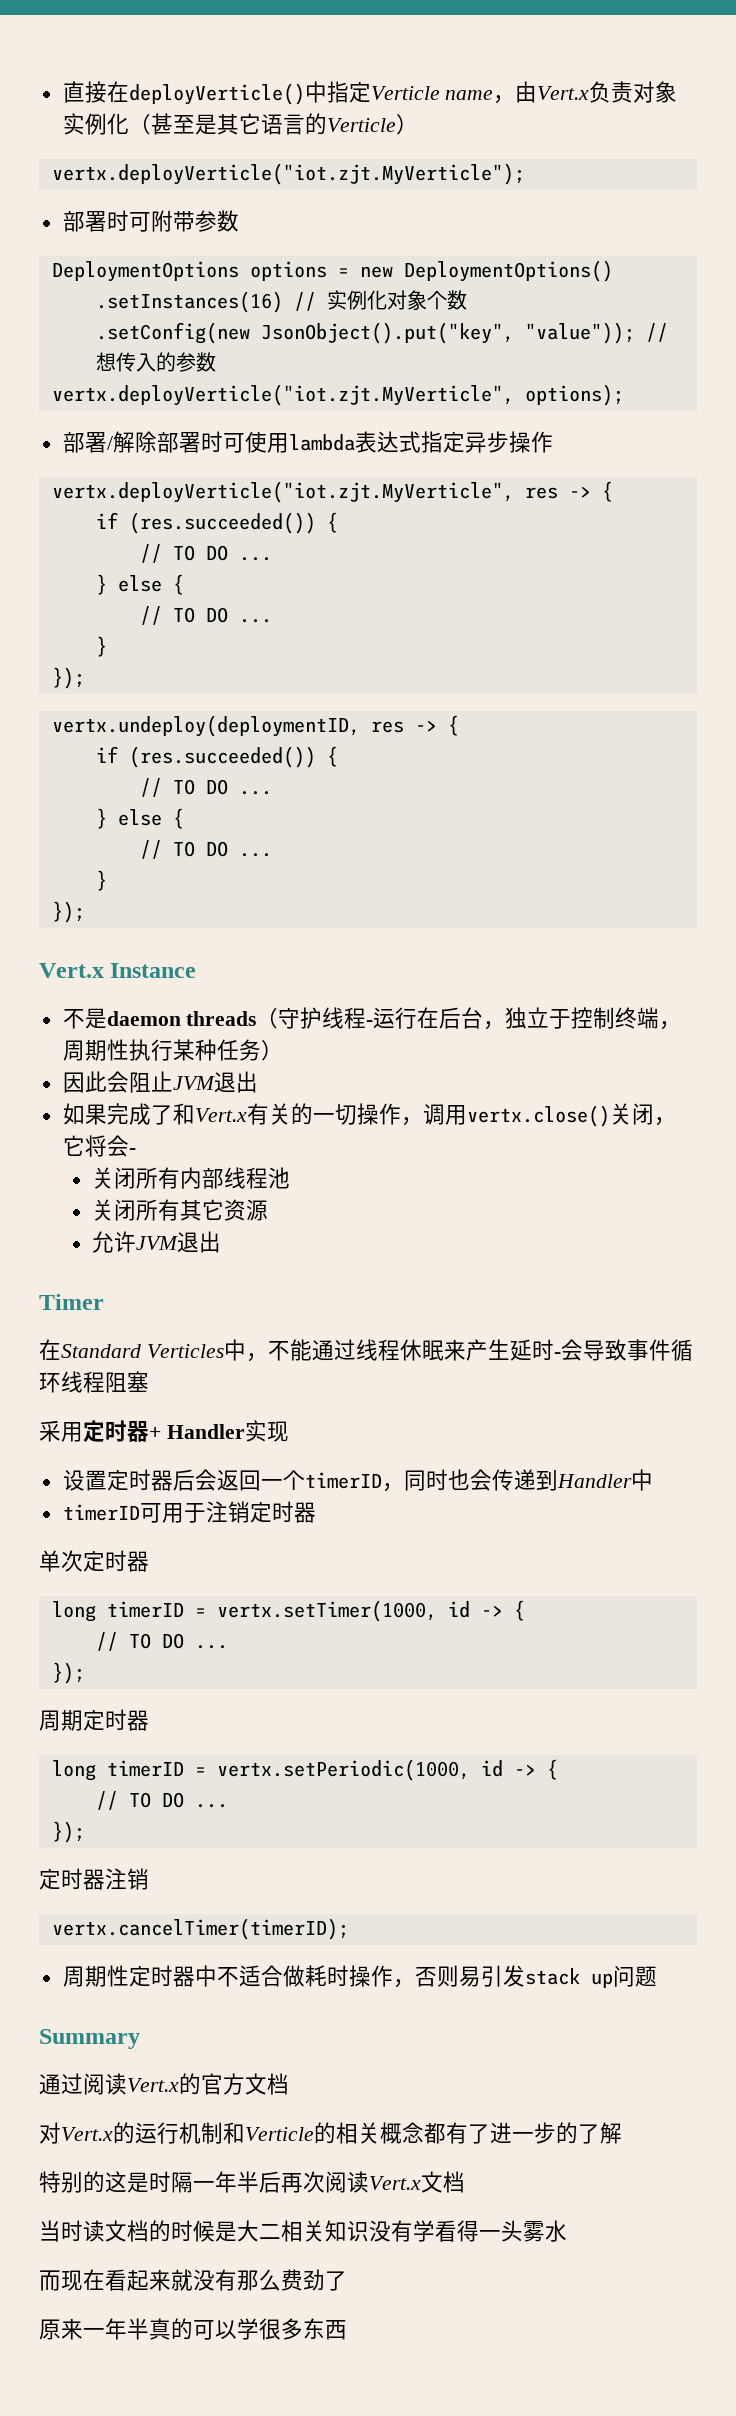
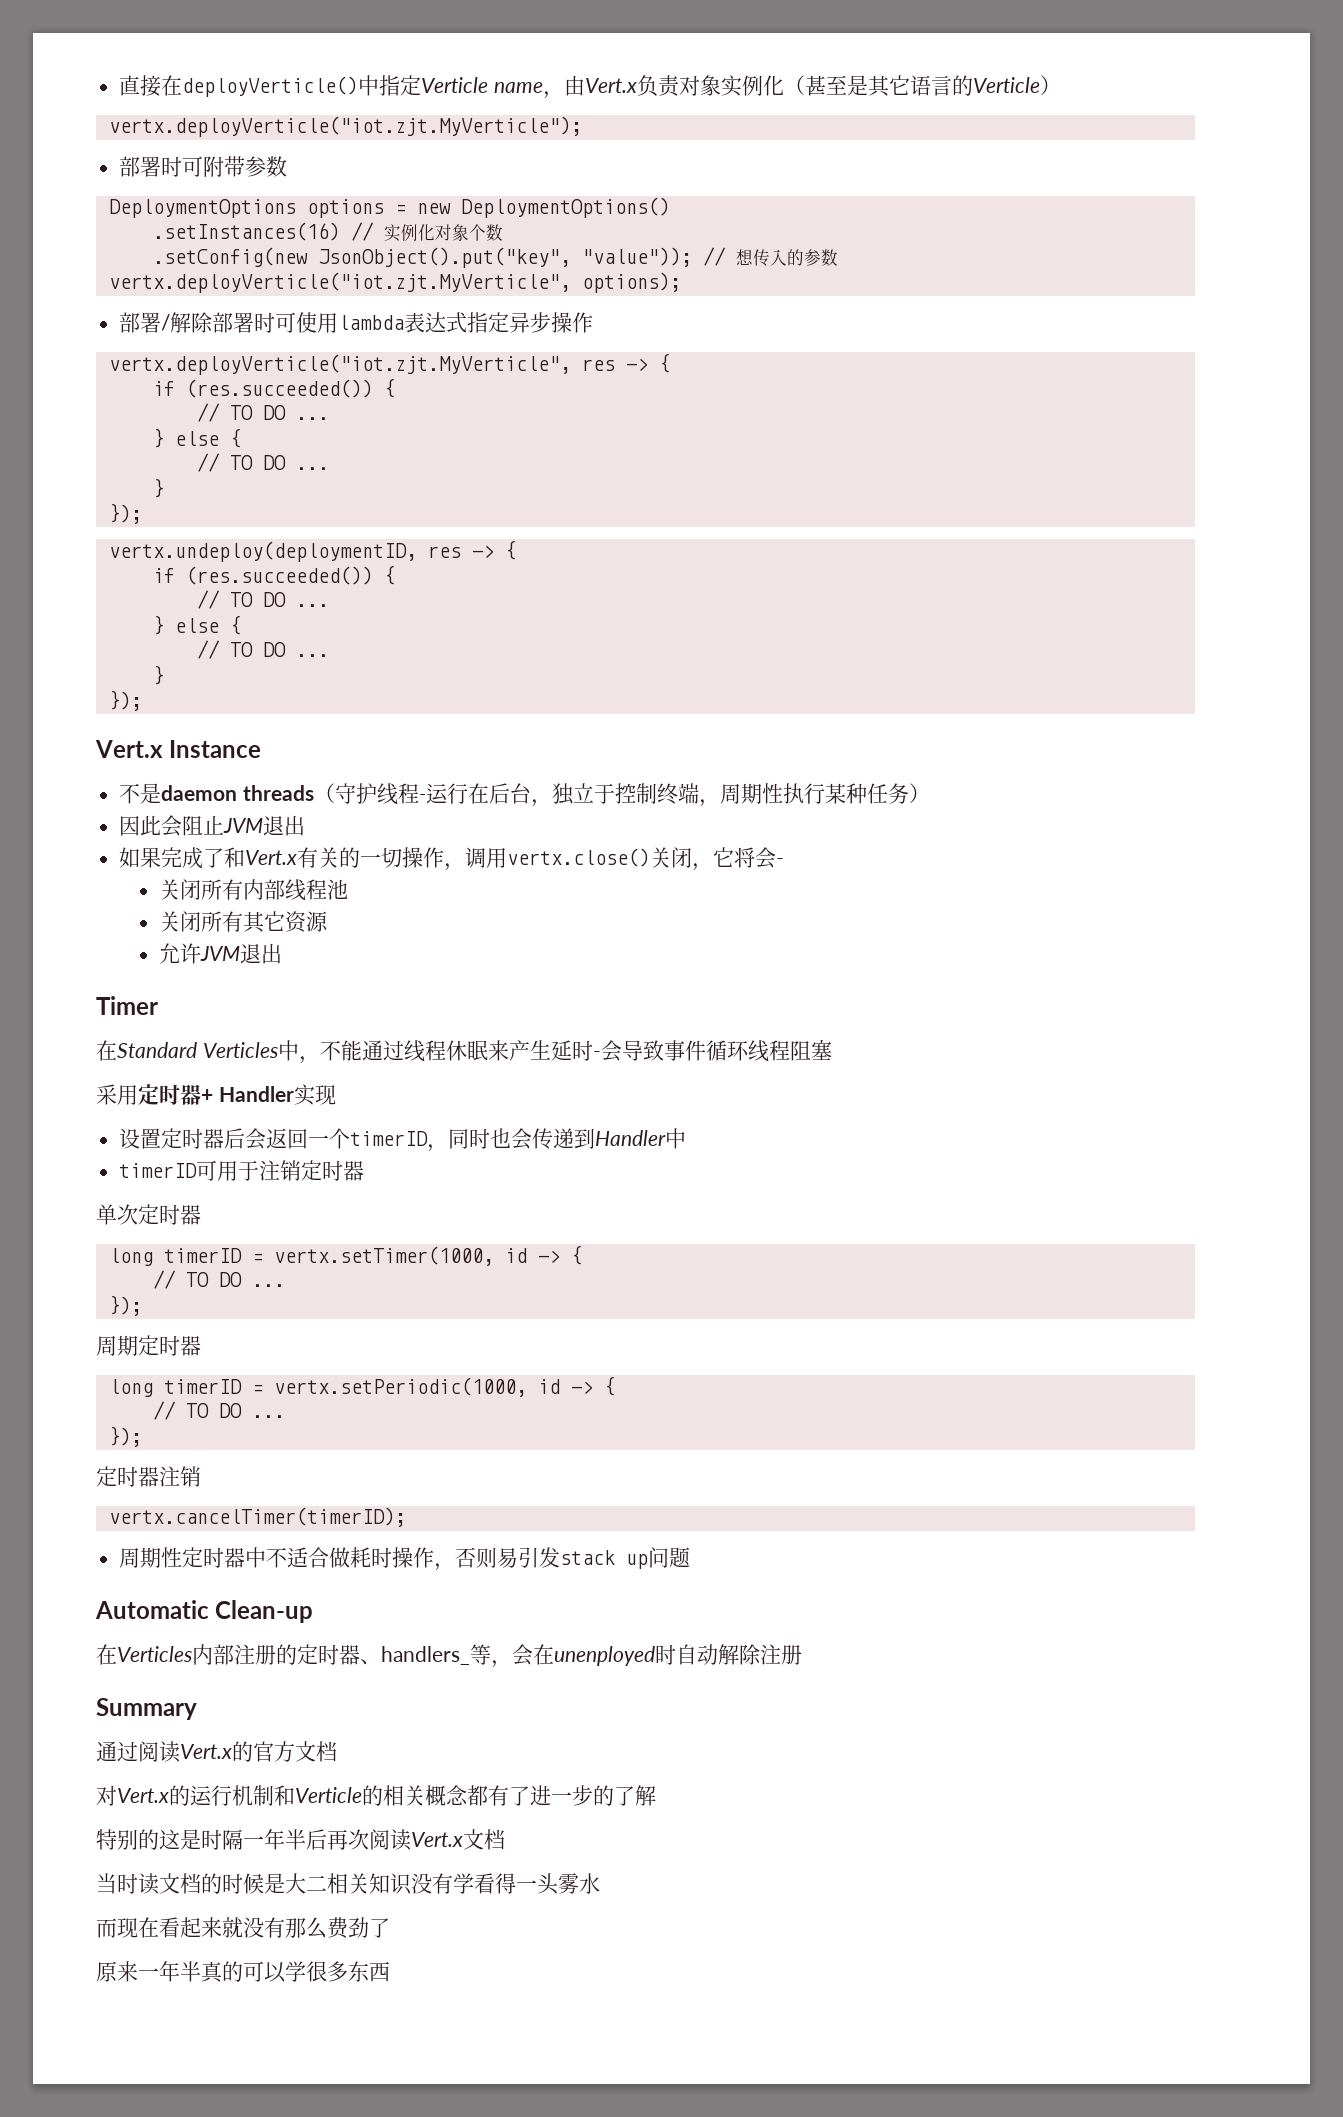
(657, 1976) none -> [95,1600,314,1623] [96,1644,802,1668] // Automatic Clean-up // 在Verticles内部注册的定时器、handlers_等，会在unenployed时自动解除注册

